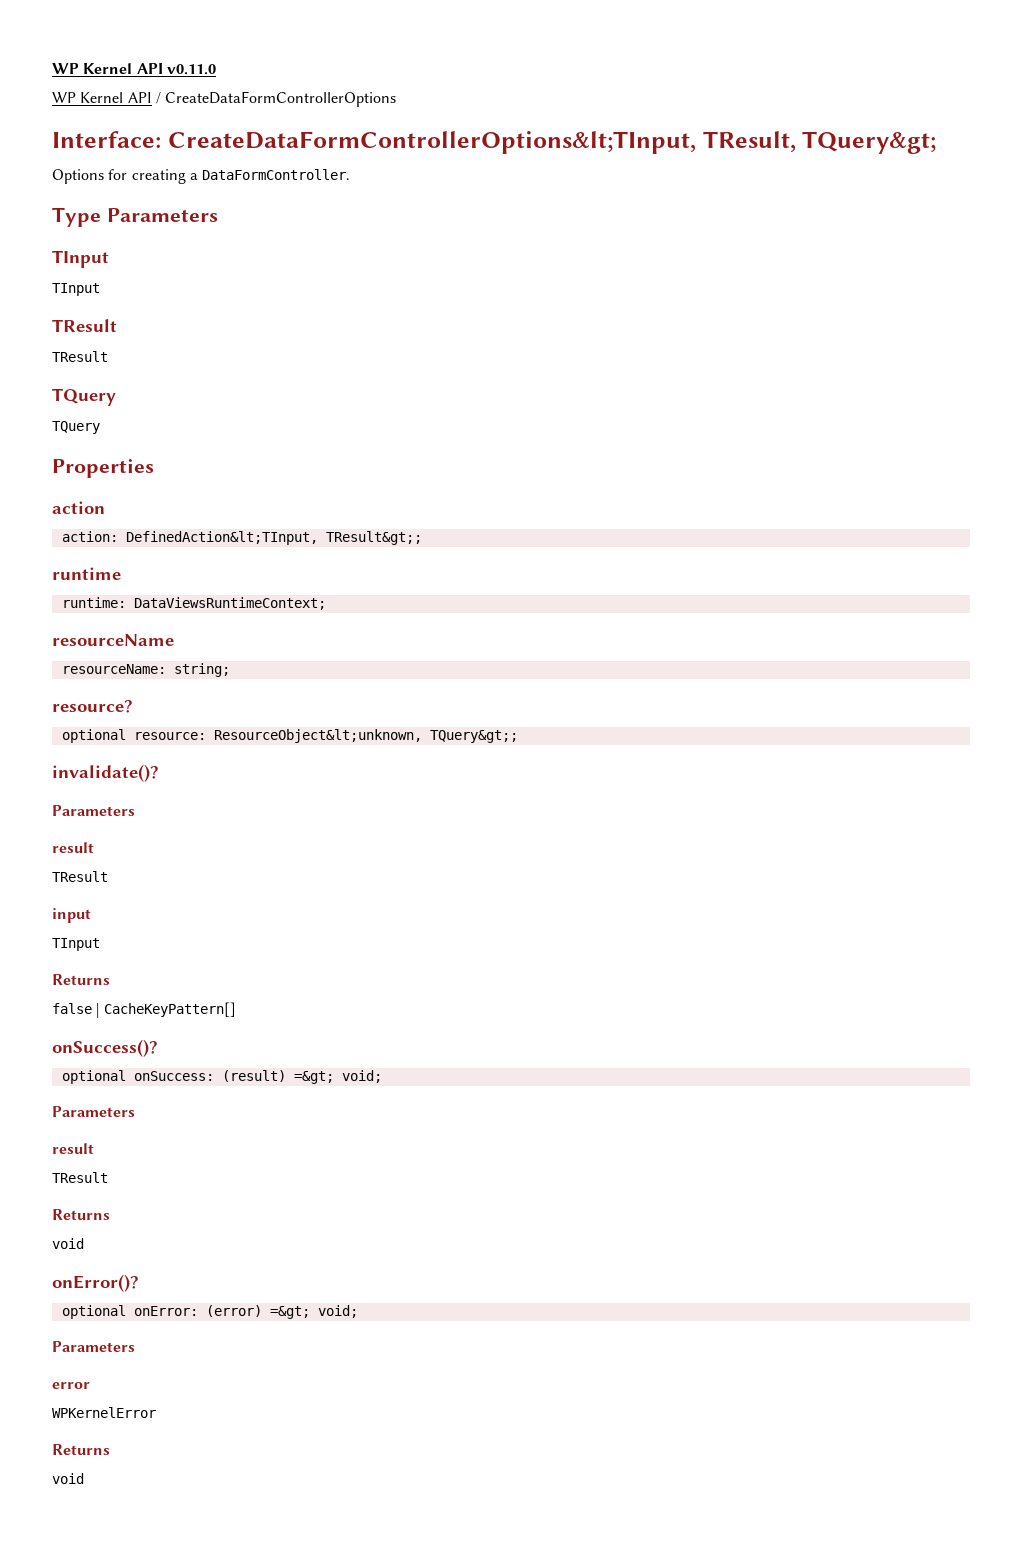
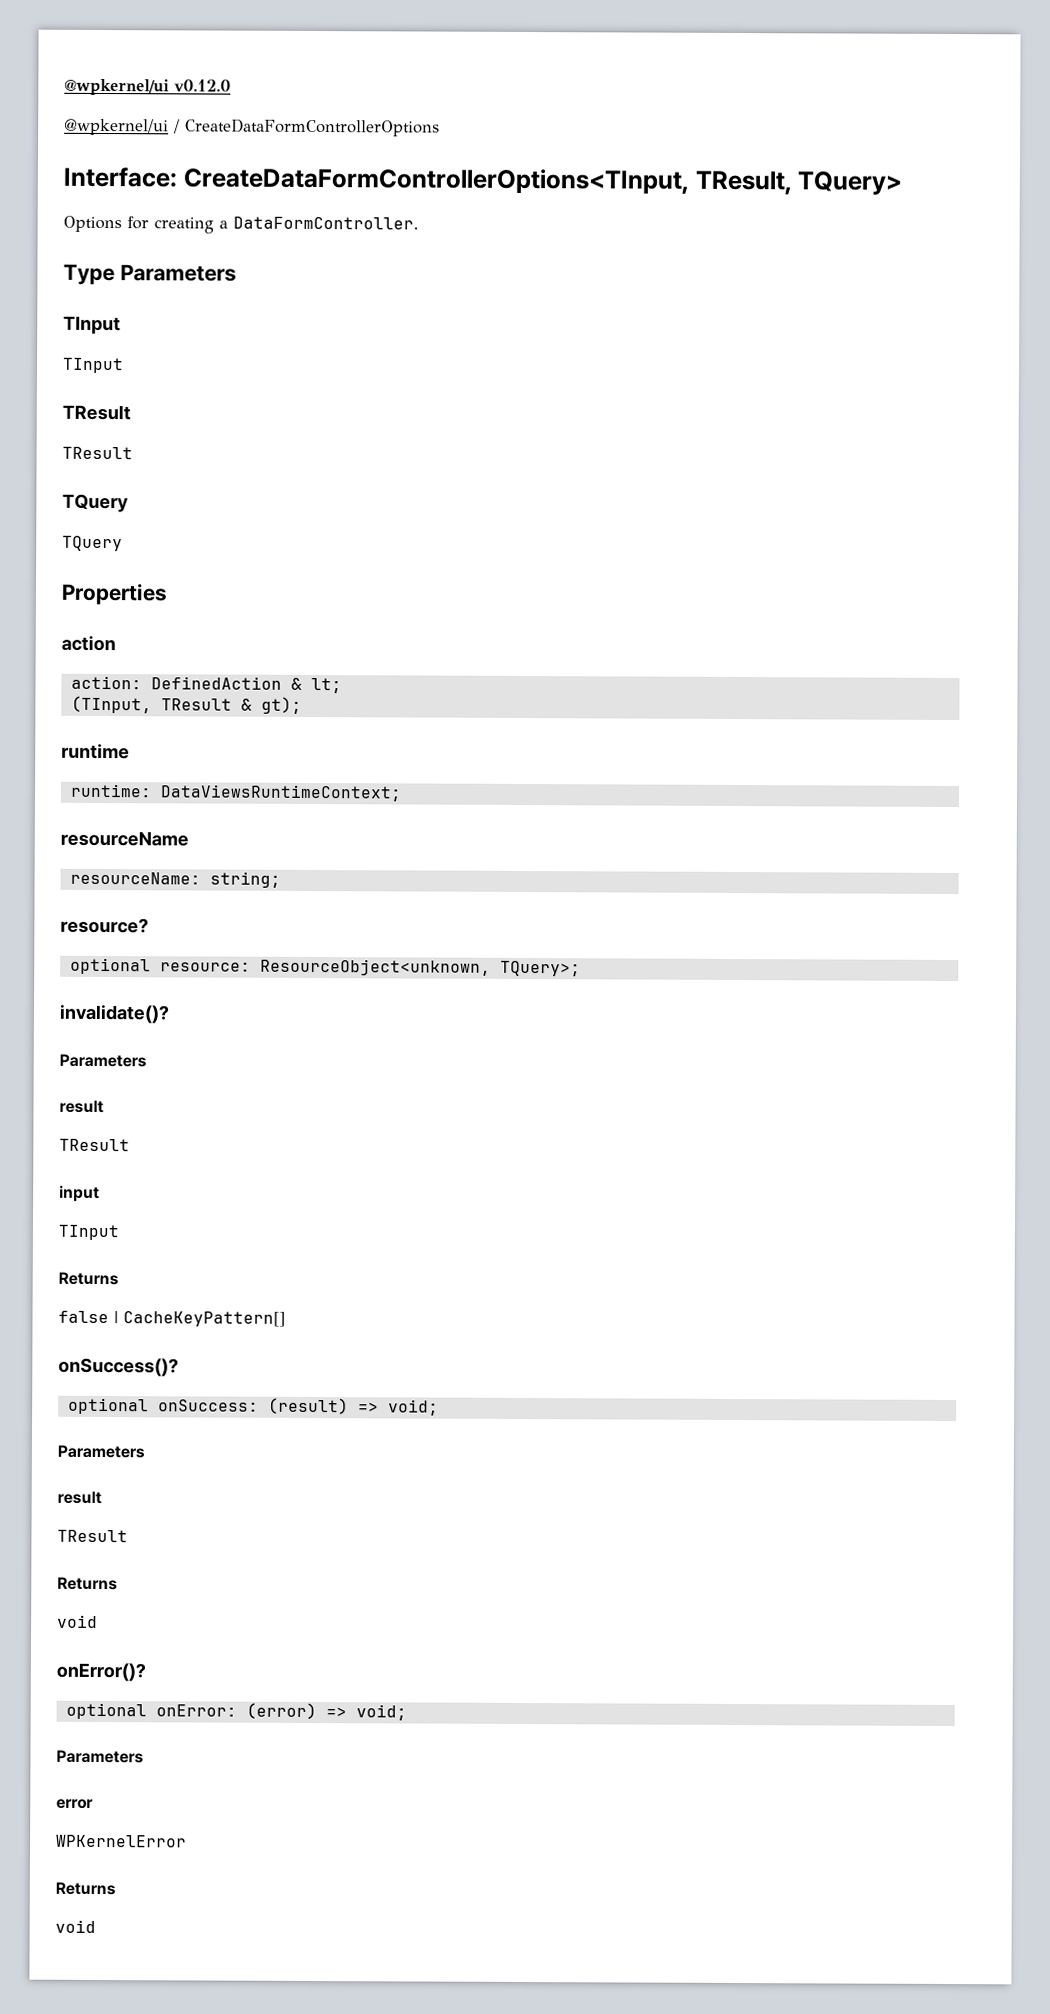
[52,63,216,75] [52,92,152,103] WP Kernel API v0.11.0 // WP Kernel API -> [64,78,231,96] [64,118,169,136] @wpkernel/ui v0.12.0 // @wpkernel/ui
[167,131,937,154] CreateDataFormControllerOptions&lt;TInput, TResult, TQuery&gt; -> [182,167,903,196] CreateDataFormControllerOptions<TInput, TResult, TQuery>
[125,531,422,545] DefinedAction&lt;TInput, TResult&gt;; -> [150,676,342,694] [70,695,302,714] DefinedAction & lt; // (TInput, TResult & gt);
[213,729,518,743] ResourceObject&lt;unknown, TQuery&gt;; -> [259,958,581,977] ResourceObject<unknown, TQuery>;
[293,1071,334,1084] =&gt; -> [357,1402,379,1413] =>
[269,1306,310,1319] =&gt; -> [325,1707,347,1718] =>

